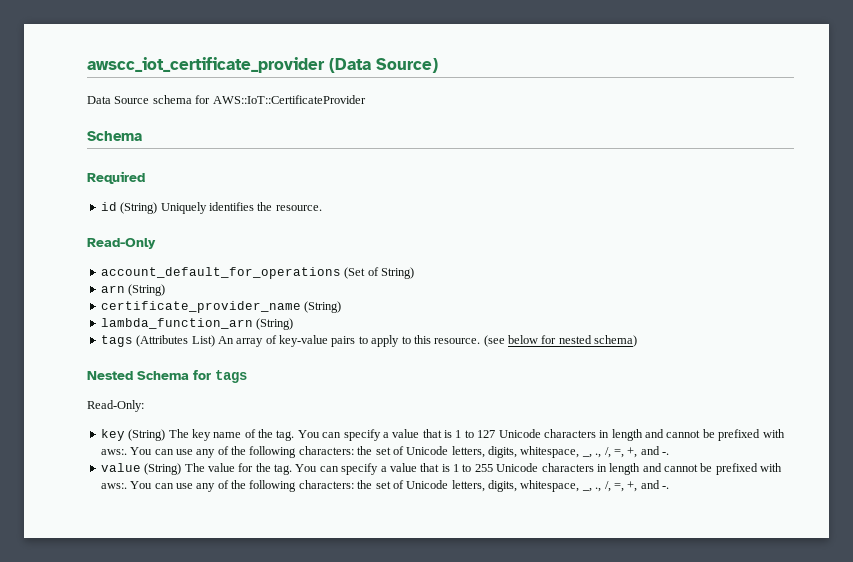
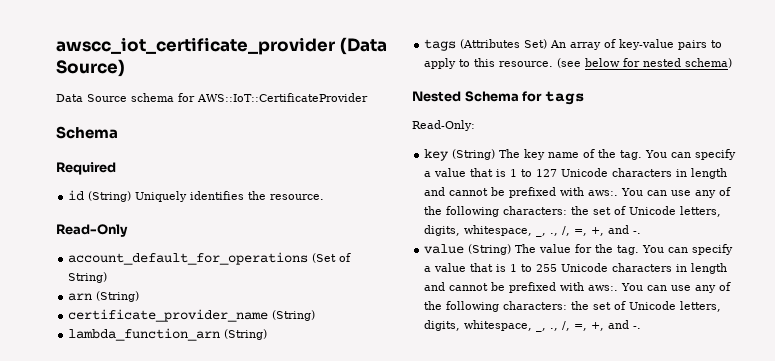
[191,335,215,347] List) -> [524,39,548,49] Set)

